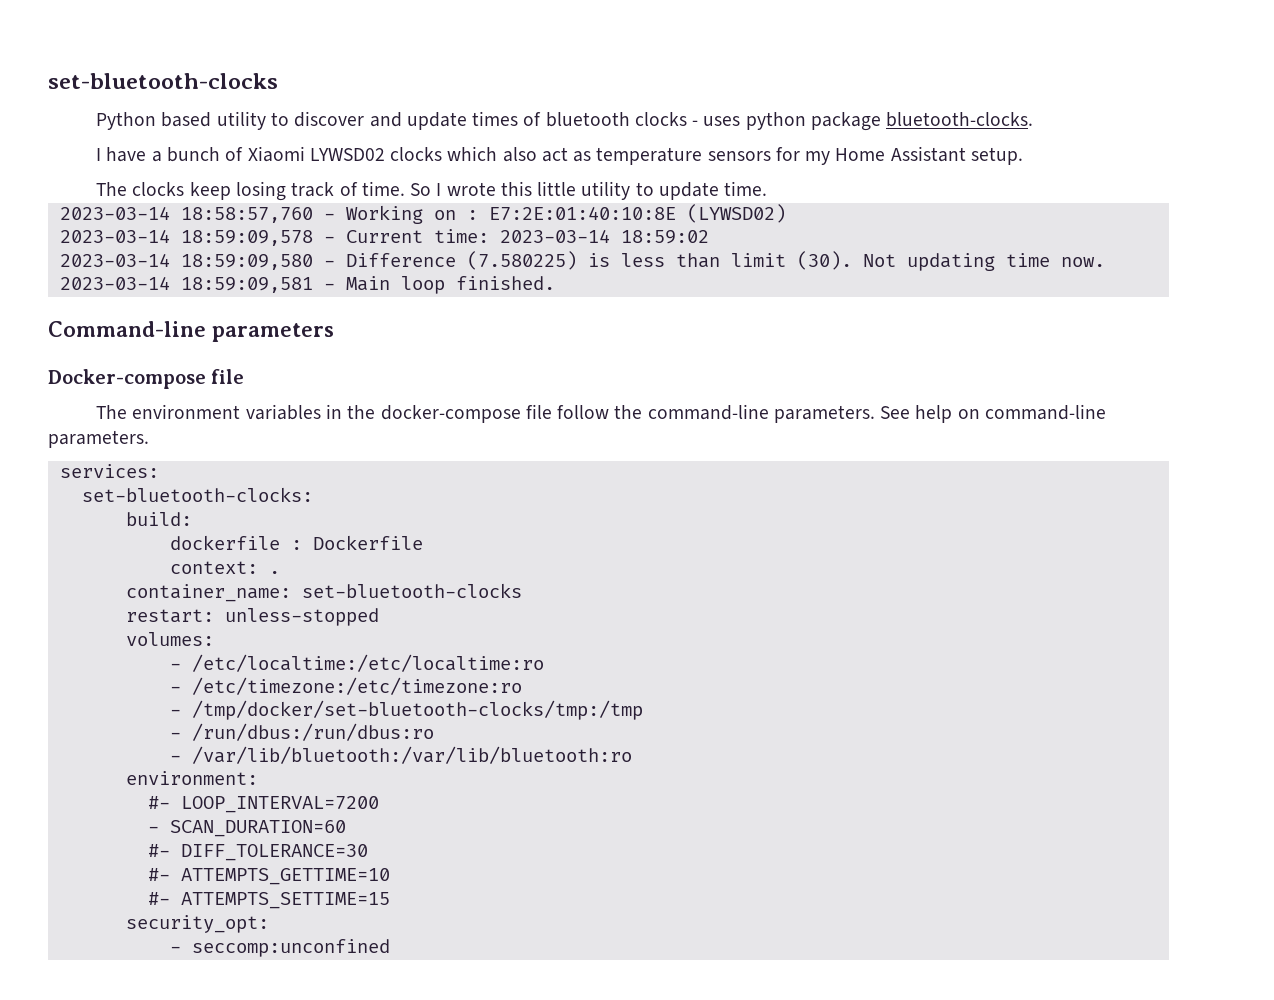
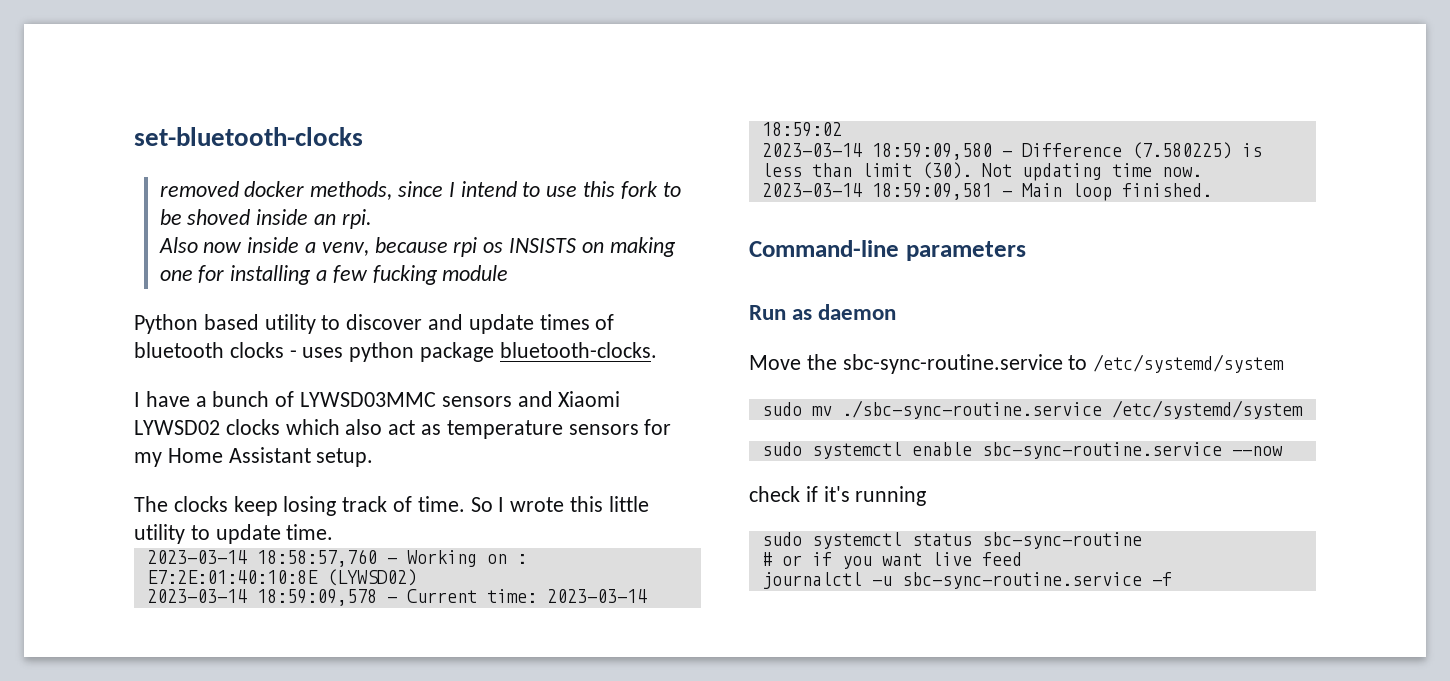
[48,73,278,89] set-bluetooth-clocks -> [134,127,363,146] [159,181,681,200] [159,209,372,229] [158,237,676,257] [159,265,509,285] set-bluetooth-clocks // removed docker methods, since I intend to use this fork to be shoved inside an rpi. // Also now inside a venv, because rpi os INSISTS on making one for installing a few fucking module
(244, 154) none -> [300,391,553,407] LYWSD03MMC sensors and
[48,369,245,389] [96,404,1106,423] [48,430,149,448] [59,464,159,478] [81,487,313,502] [125,512,192,526] [169,535,423,550] [169,561,280,574] [125,583,522,602] [125,608,379,626] [125,632,214,646] [169,654,544,672] [169,677,522,695] [169,700,643,720] [169,723,434,741] [169,746,632,764] [125,771,258,785] [147,796,379,813] [147,820,346,837] [147,844,368,861] [147,868,390,885] [147,892,390,909] [125,915,269,933] [169,939,390,957] Docker-compose file // The environment variables in the docker-compose file follow the command-line parameters. See help on command-line parameters. // services: // set-bluetooth-clocks: // build: // dockerfile : Dockerfile // context: . // container_name: set-bluetooth-clocks // restart: unless-stopped // volumes: // - /etc/localtime:/etc/localtime:ro // - /etc/timezone:/etc/timezone:ro // - /tmp/docker/set-bluetooth-clocks/tmp:/tmp // - /run/dbus:/run/dbus:ro // - /var/lib/bluetooth:/var/lib/bluetooth:ro // environment: // #- LOOP_INTERVAL=7200 // - SCAN_DURATION=60 // #- DIFF_TOLERANCE=30 // #- ATTEMPTS_GETTIME=10 // #- ATTEMPTS_SETTIME=15 // security_opt: // - seccomp:unconfined -> [749,304,897,320] [749,354,1285,374] [761,400,1303,419] [761,442,1283,459] [749,486,927,506] [761,532,1142,549] [761,552,1022,569] [761,572,1172,589] Run as daemon // Move the sbc-sync-routine.service to /etc/systemd/system // sudo mv ./sbc-sync-routine.service /etc/systemd/system // sudo systemctl enable sbc-sync-routine.service --now // check if it's running // sudo systemctl status sbc-sync-routine // # or if you want live feed // journalctl -u sbc-sync-routine.service -f

